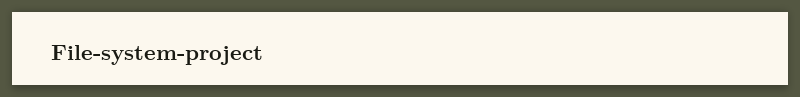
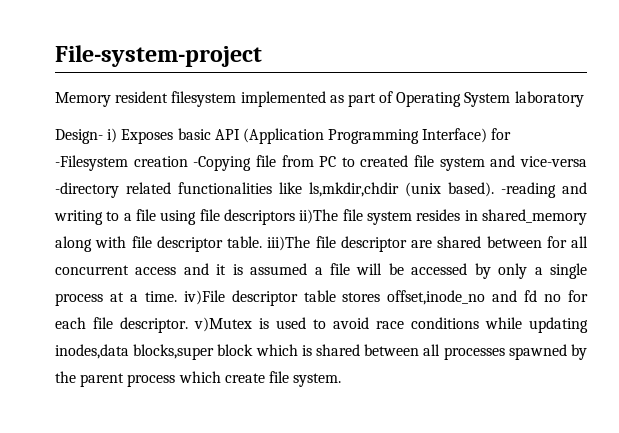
(263, 55) none -> [55,91,584,107] [55,128,512,144] [55,155,587,171] [55,182,587,198] [54,209,587,225] [55,236,588,252] [55,263,588,279] [55,290,588,306] [55,317,588,333] [55,344,587,360] [55,371,342,387] // Memory resident filesystem implemented as part of Operating System laboratory // Design- i) Exposes basic API (Application Programming Interface) for -Filesystem creation -Copying file from PC to created file system and vice-versa -directory related functionalities like ls,mkdir,chdir (unix based). -reading and writing to a file using file descriptors ii)The file system resides in shared_memory along with file descriptor table. iii)The file descriptor are shared between for all concurrent access and it is assumed a file will be accessed by only a single process at a time. iv)File descriptor table stores offset,inode_no and fd no for each file descriptor. v)Mutex is used to avoid race conditions while updating inodes,data blocks,super block which is shared between all processes spawned by the parent process which create file system.

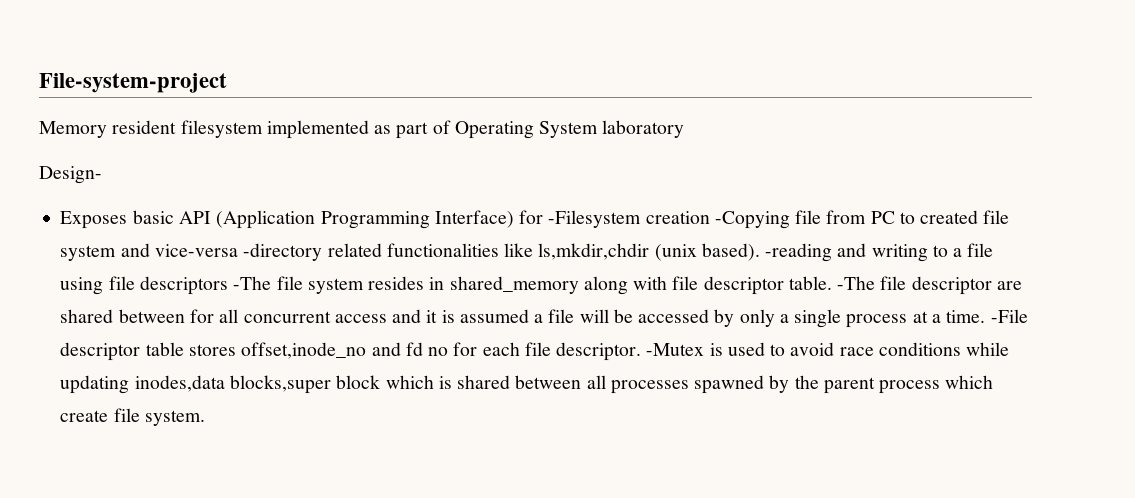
[107,128,118,143] i) -> (102, 175) //
[299,209,339,224] ii)The -> [233,276,272,290] -The
[267,236,311,251] iii)The -> [837,276,876,290] -The
[183,290,225,305] iv)File -> [990,309,1028,323] -File
[194,317,252,332] v)Mutex -> [646,343,705,356] -Mutex

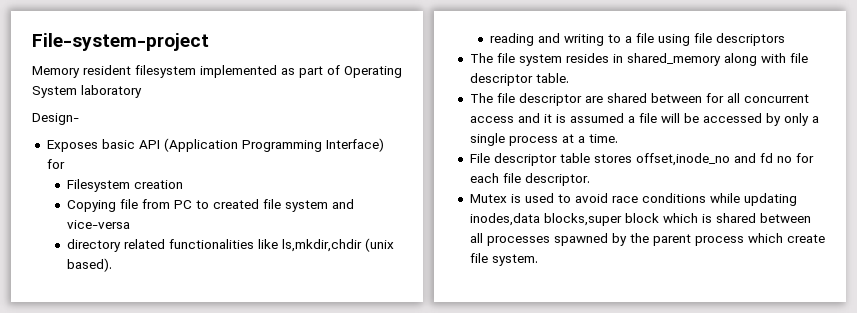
[548,210,642,228] -Filesystem -> [66,179,130,192] // Filesystem
[714,211,790,229] -Copying -> [66,200,116,212] // Copying
[243,243,323,261] -directory -> [66,239,121,252] // directory
[765,243,833,262] -reading -> [489,33,534,46] // reading
[233,276,272,290] -The -> [469,53,493,63] // The
[837,276,876,290] -The -> [469,93,493,103] // The
[990,309,1028,323] -File -> [469,153,490,163] // File
[646,343,705,356] -Mutex -> [469,194,507,203] // Mutex

